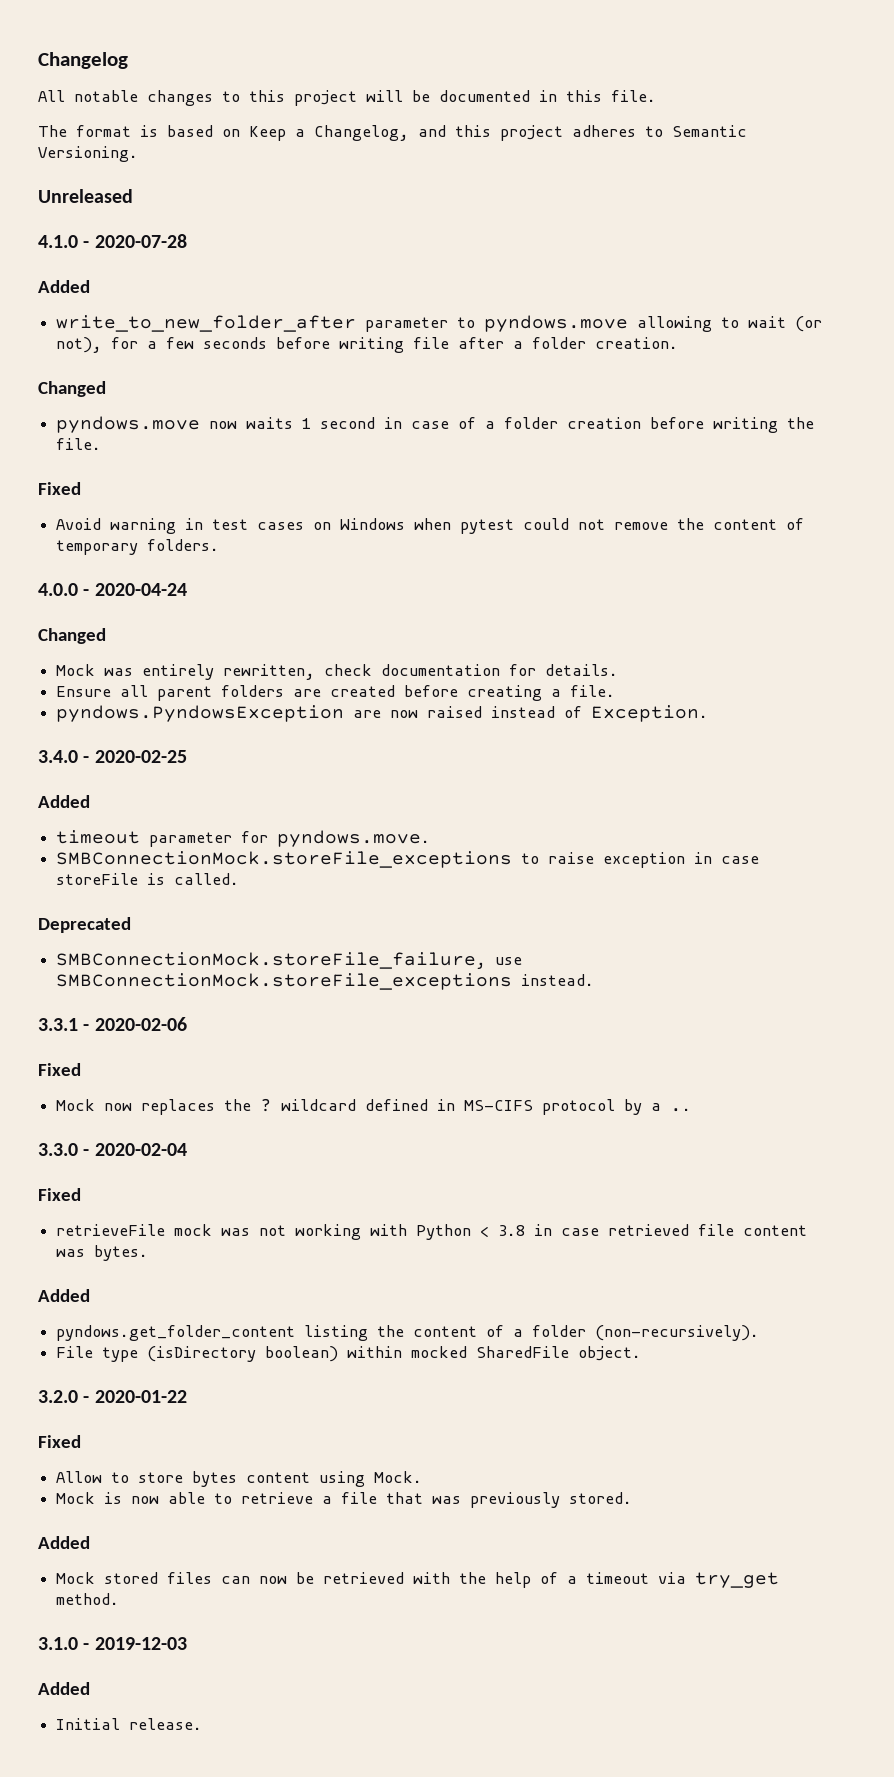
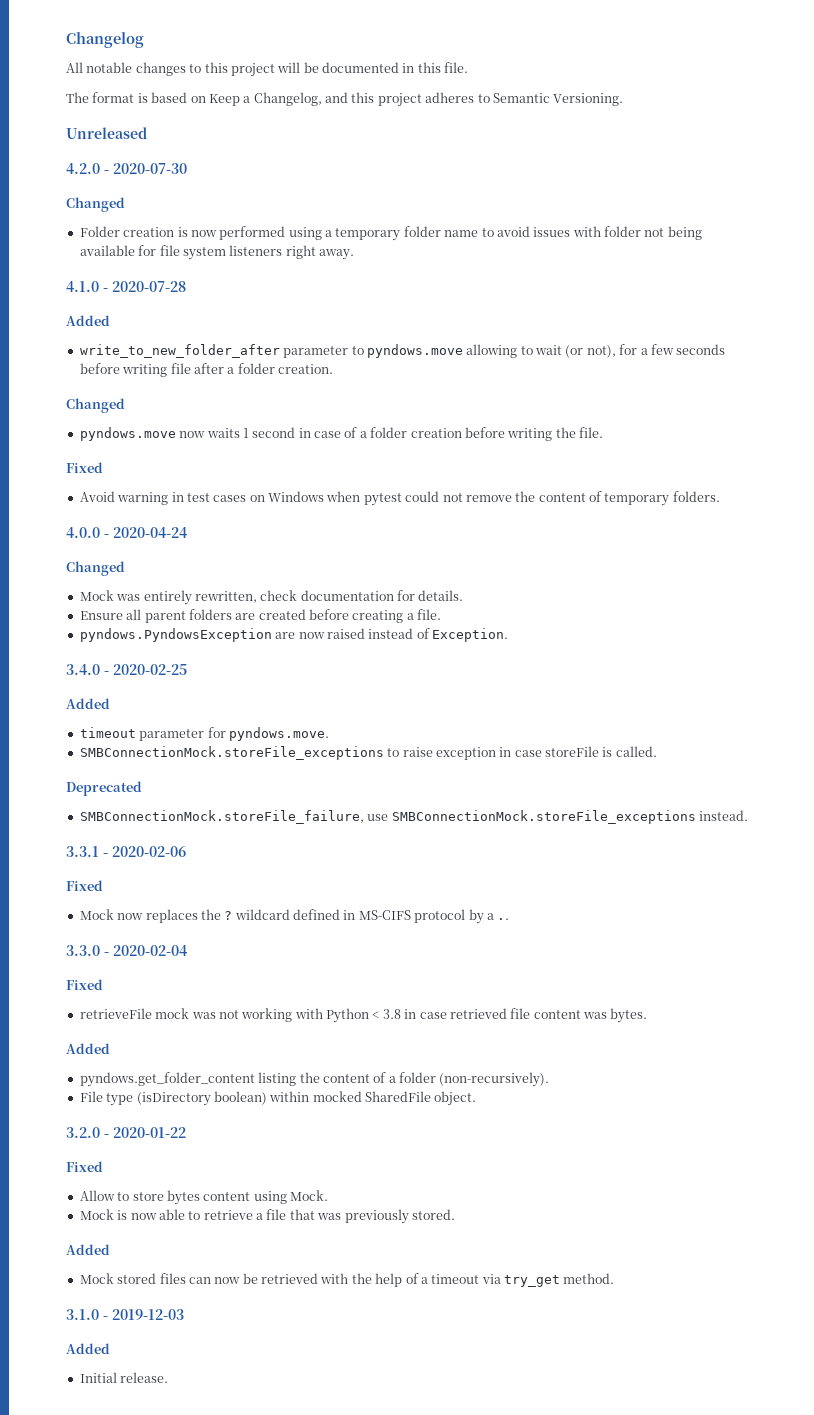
(133, 196) none -> [66,163,187,174] [66,197,125,212] [79,226,702,241] [79,245,354,260] // 4.2.0 - 2020-07-30 // Changed // Folder creation is now performed using a temporary folder name to avoid issues with folder not being available for file system listeners right away.

